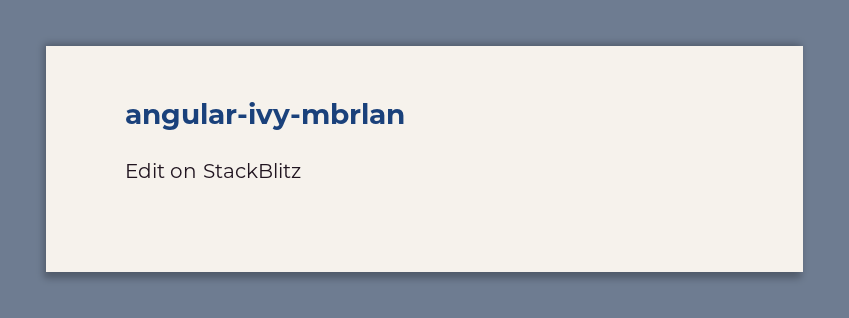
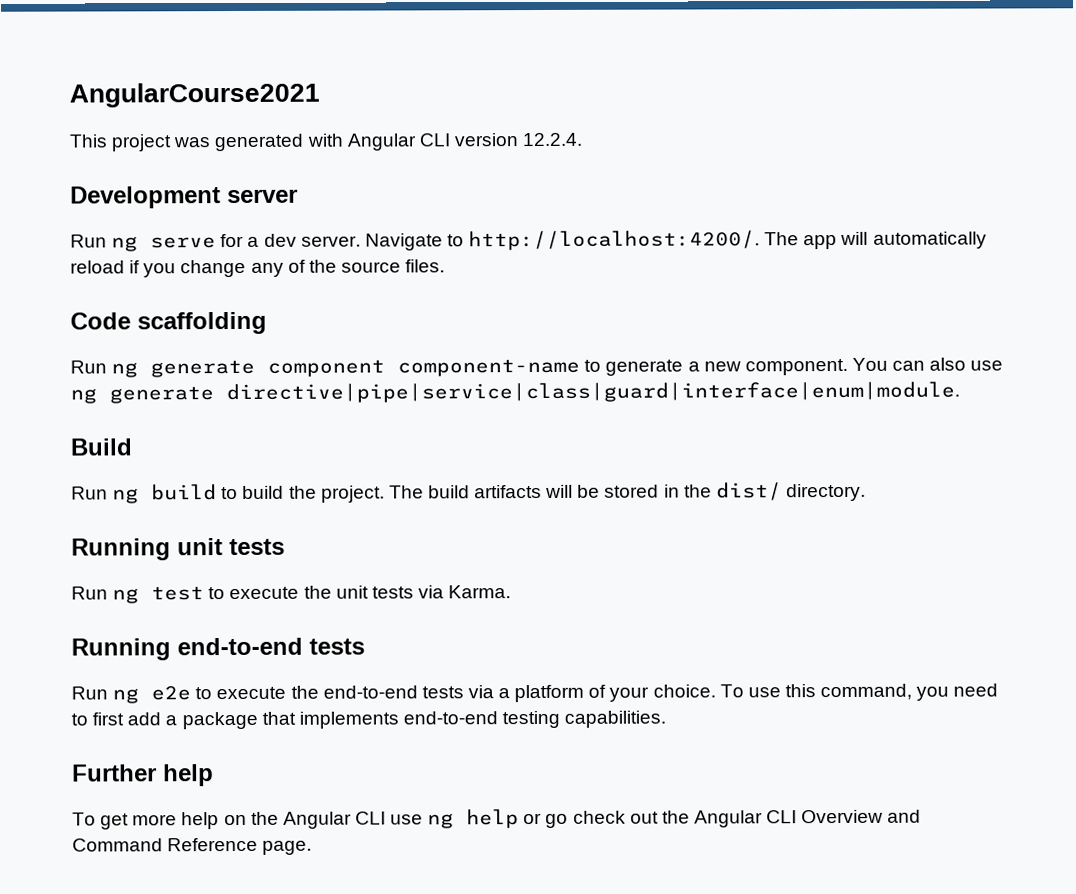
[125,102,405,130] [125,163,301,178] angular-ivy-mbrlan // Edit on StackBlitz -> [69,82,320,108] [69,132,584,152] [70,186,298,209] [70,230,987,252] [70,259,446,278] [70,311,267,335] [70,357,1004,378] [70,381,960,404] [70,438,133,456] [71,482,866,504] [71,538,285,561] [71,585,512,604] [71,637,365,661] [71,683,999,704] [71,710,667,730] [72,764,214,787] [72,809,922,830] [72,837,313,855] AngularCourse2021 // This project was generated with Angular CLI version 12.2.4. // Development server // Run ng serve for a dev server. Navigate to http://localhost:4200/. The app will automatically reload if you change any of the source files. // Code scaffolding // Run ng generate component component-name to generate a new component. You can also use ng generate directive|pipe|service|class|guard|interface|enum|module. // Build // Run ng build to build the project. The build artifacts will be stored in the dist/ directory. // Running unit tests // Run ng test to execute the unit tests via Karma. // Running end-to-end tests // Run ng e2e to execute the end-to-end tests via a platform of your choice. To use this command, you need to first add a package that implements end-to-end testing capabilities. // Further help // To get more help on the Angular CLI use ng help or go check out the Angular CLI Overview and Command Reference page.

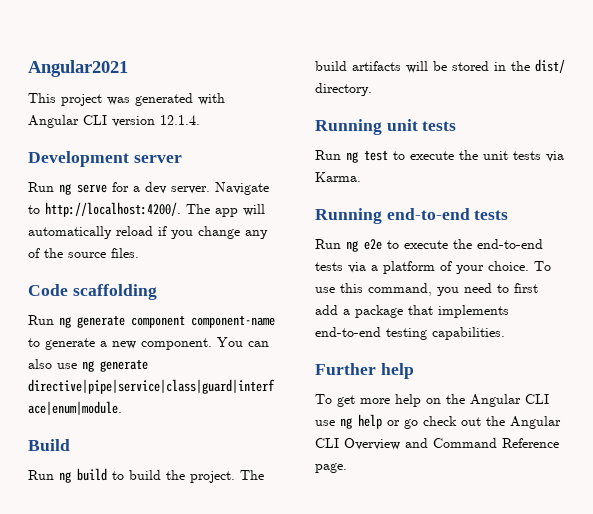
[69,82,320,108] AngularCourse2021 -> [28,60,128,77] Angular2021
[522,132,584,147] 12.2.4. -> [160,115,200,125] 12.1.4.

